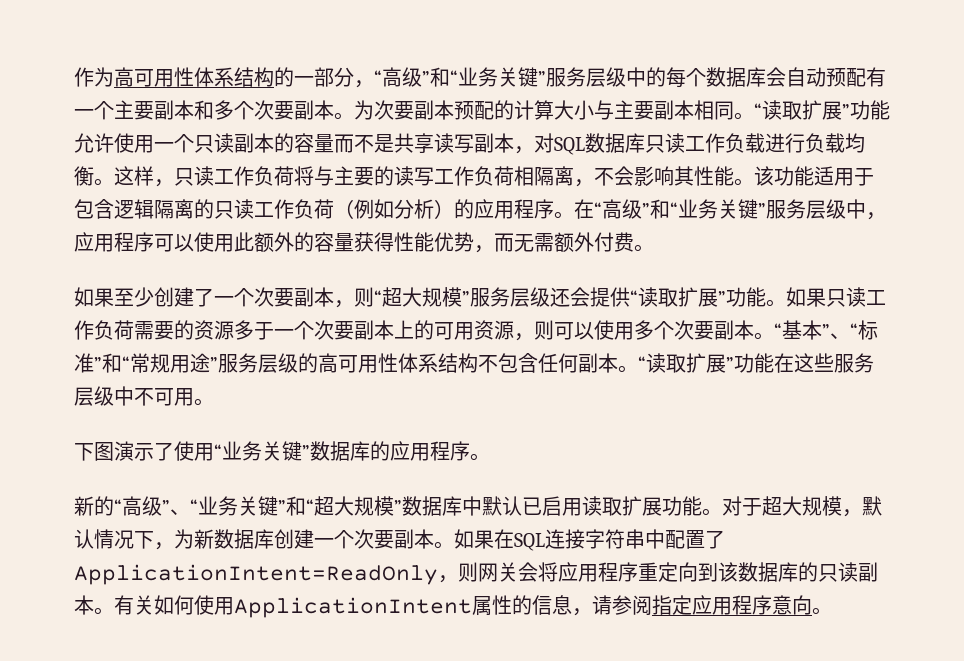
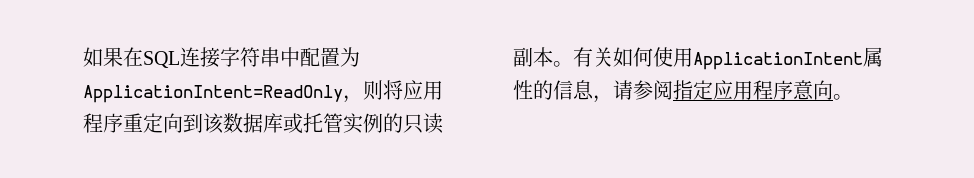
[74,67,886,88] [74,100,890,120] [74,133,865,155] [74,166,874,187] [74,199,886,220] [74,232,654,253] [74,287,886,308] [74,320,878,341] [74,353,874,373] [74,386,214,406] [74,441,490,461] [74,496,882,517] [74,529,454,550] 作为高可用性体系结构的一部分，“高级”和“业务关键”服务层级中的每个数据库会自动预配有一个主要副本和多个次要副本。为次要副本预配的计算大小与主要副本相同。“读取扩展”功能允许使用一个只读副本的容量而不是共享读写副本，对SQL数据库只读工作负载进行负载均衡。这样，只读工作负荷将与主要的读写工作负荷相隔离，不会影响其性能。该功能适用于包含逻辑隔离的只读工作负荷（例如分析）的应用程序。在“高级”和“业务关键”服务层级中，应用程序可以使用此额外的容量获得性能优势，而无需额外付费。 // 如果至少创建了一个次要副本，则“超大规模”服务层级还会提供“读取扩展”功能。如果只读工作负荷需要的资源多于一个次要副本上的可用资源，则可以使用多个次要副本。“基本”、“标准”和“常规用途”服务层级的高可用性体系结构不包含任何副本。“读取扩展”功能在这些服务层级中不可用。 // 下图演示了使用“业务关键”数据库的应用程序。 // 新的“高级”、“业务关键”和“超大规模”数据库中默认已启用读取扩展功能。对于超大规模，默认情况下，为新数据库创建一个次要副本。 -> (83, 57) none
[705,530,725,549] 了 -> [340,47,360,67] 为
[478,562,538,582] 网关会 -> (383, 90) none
(798, 572) none -> [283,113,383,134] 或托管实例

